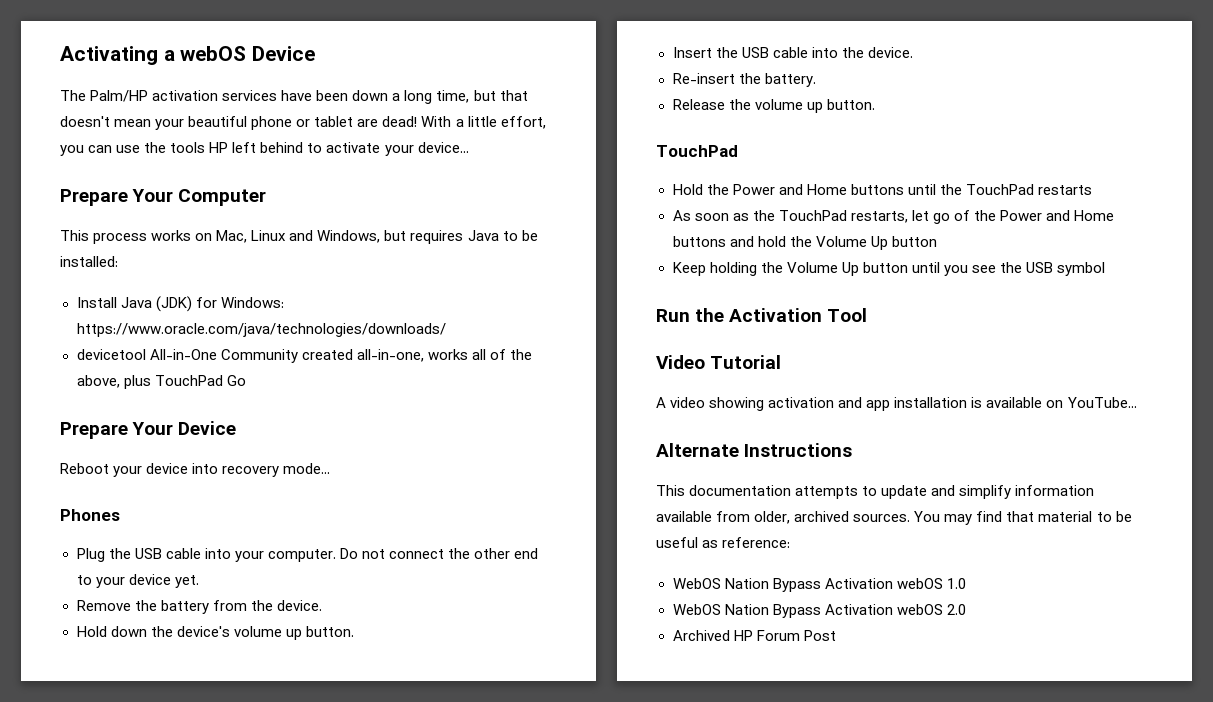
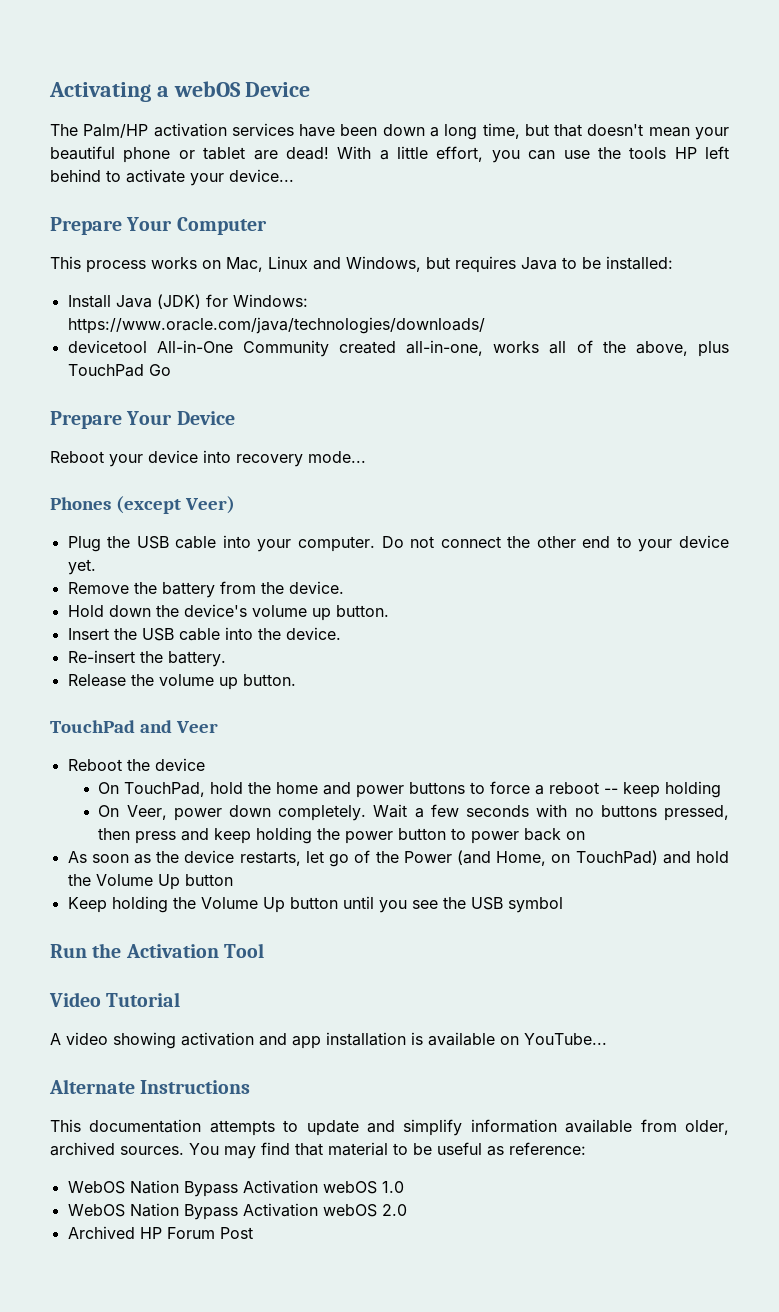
(120, 515) none -> [115,496,235,514] (except Veer)
[672,184,1092,195] // Hold the Power and Home buttons until the TouchPad restarts -> [139,720,218,733] [67,758,205,771] [98,781,722,798] [98,804,729,821] [98,827,586,844] and Veer // Reboot the device // On TouchPad, hold the home and power buttons to force a reboot -- keep holding // On Veer, power down completely. Wait a few seconds with no buttons pressed, then press and keep holding the power button to power back on
[778,210,847,221] TouchPad -> [184,850,235,863] device
[1046,210,1115,221] [672,236,726,247] and Home buttons -> [456,850,658,866] (and Home, on TouchPad)

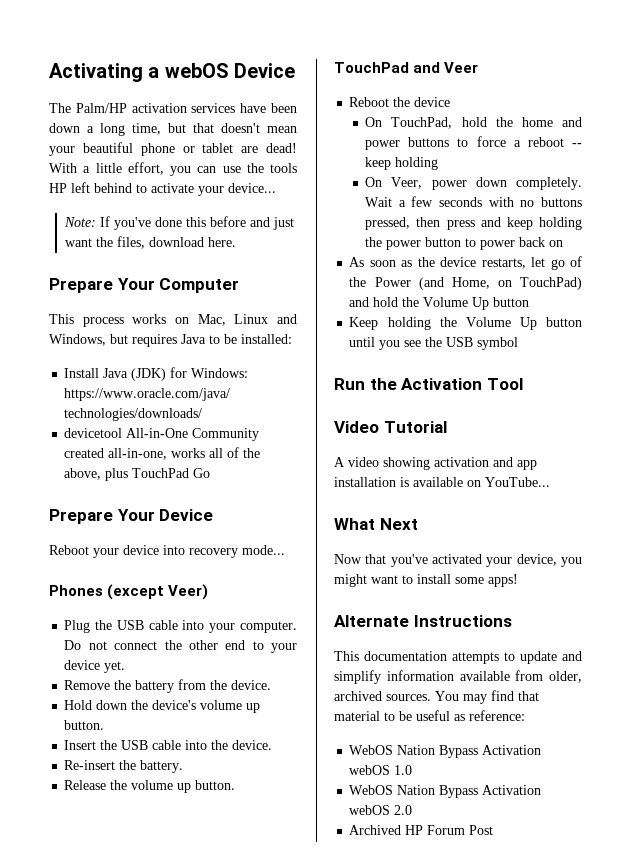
(294, 175) none -> [63,216,294,230] [64,236,236,249] // Note: If you've done this before and just want the files, download here.
(607, 1039) none -> [334,518,418,530] [334,554,582,567] [334,574,518,587] // What Next // Now that you've activated your device, you might want to install some apps!

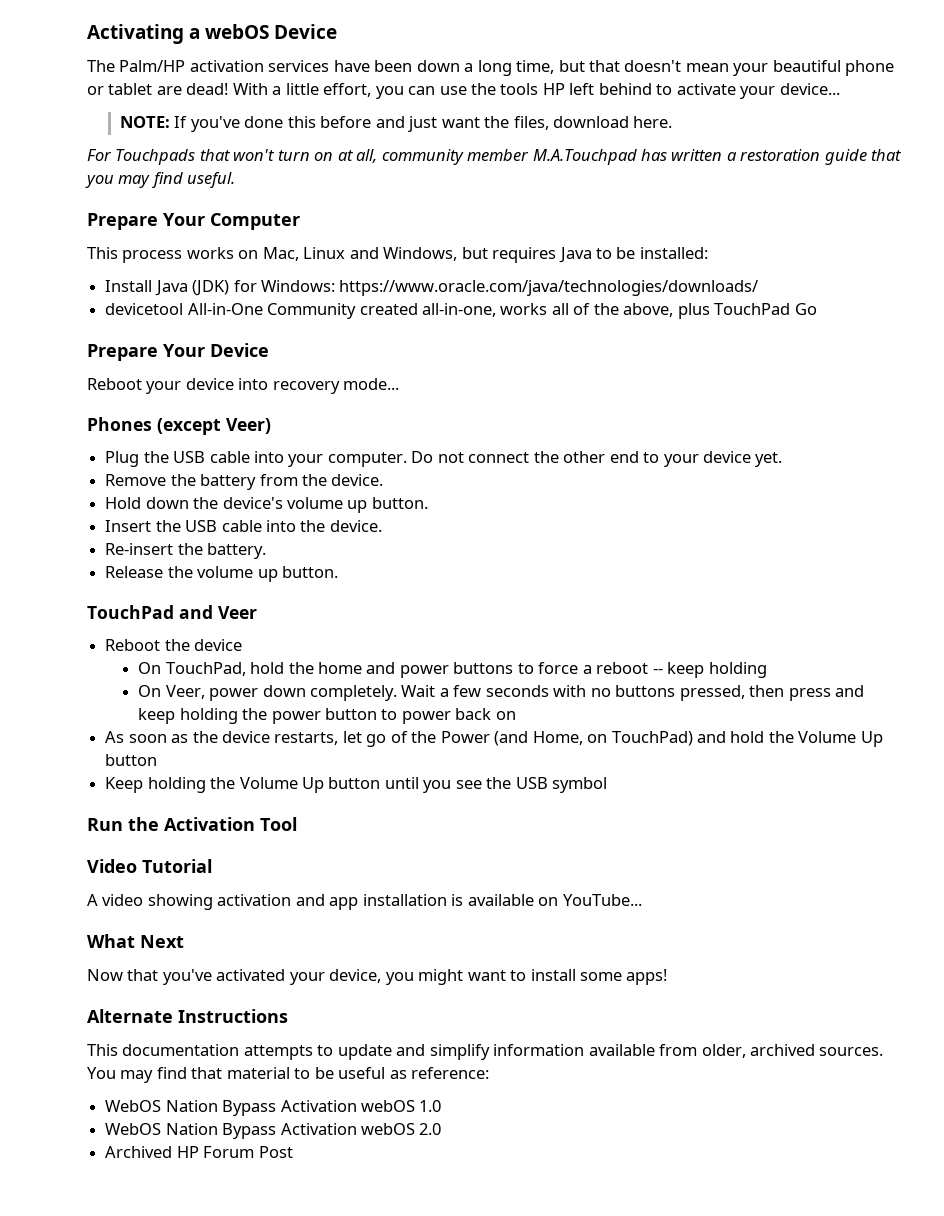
[63,217,96,227] Note: -> [119,116,170,128] NOTE:
(236, 242) none -> [87,149,902,165] [85,172,236,188] // For Touchpads that won't turn on at all, community member M.A.Touchpad has written a restoration guide that you may find useful.

